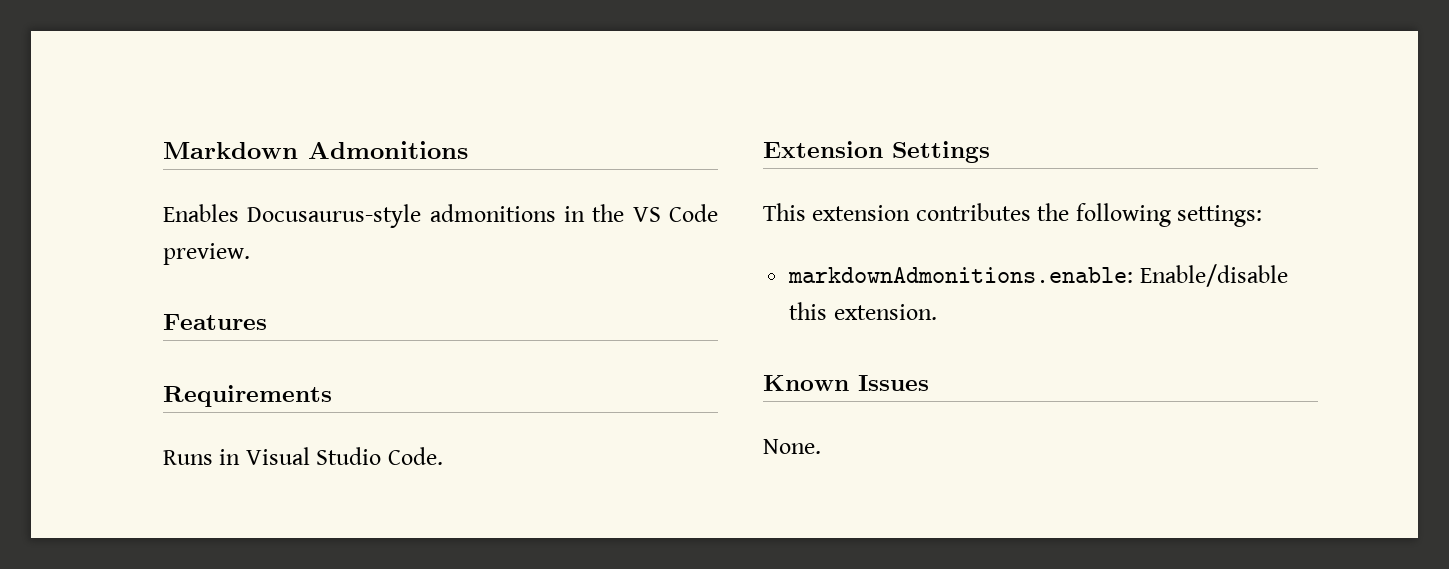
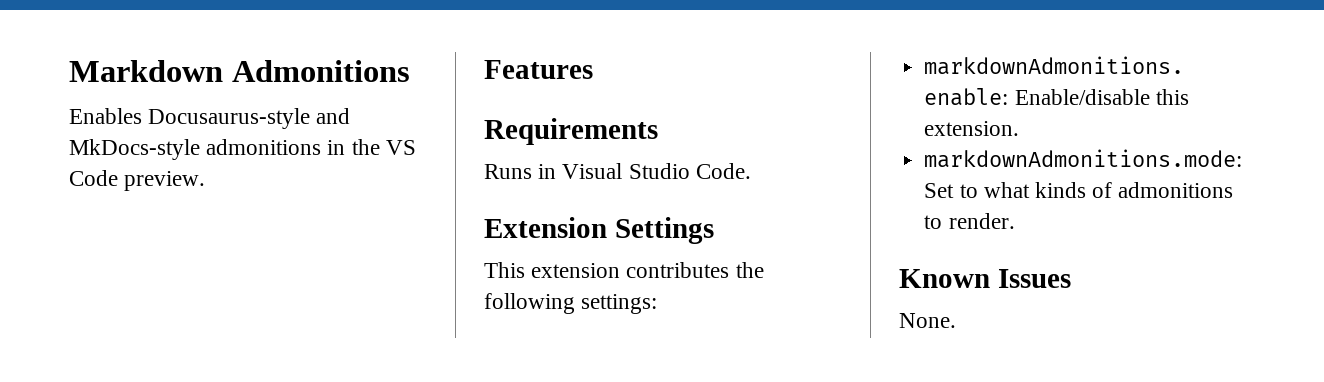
(422, 216) none -> [316,108,351,124] [69,139,200,160] and MkDocs-style
(937, 312) none -> [924,149,1243,168] [924,182,1234,198] [924,213,1015,229] // markdownAdmonitions.mode: Set to what kinds of admonitions to render.

